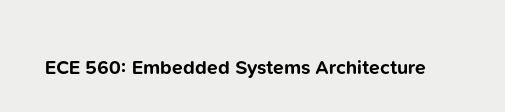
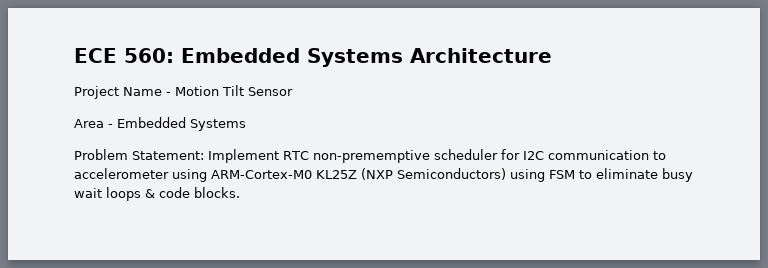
(427, 67) none -> [74,85,293,99] [74,117,246,131] [74,149,666,163] [74,168,693,182] [74,187,240,201] // Project Name - Motion Tilt Sensor // Area - Embedded Systems // Problem Statement: Implement RTC non-prememptive scheduler for I2C communication to accelerometer using ARM-Cortex-M0 KL25Z (NXP Semiconductors) using FSM to eliminate busy wait loops & code blocks.

